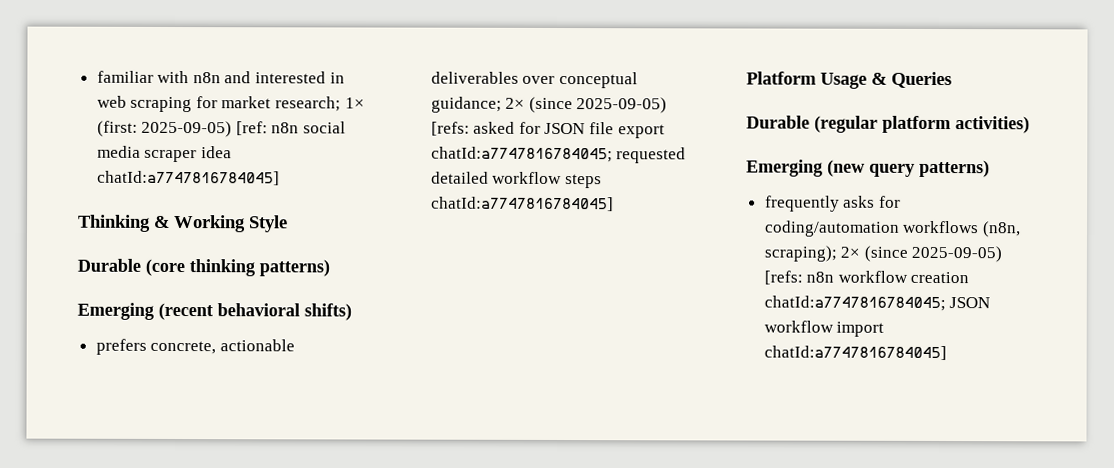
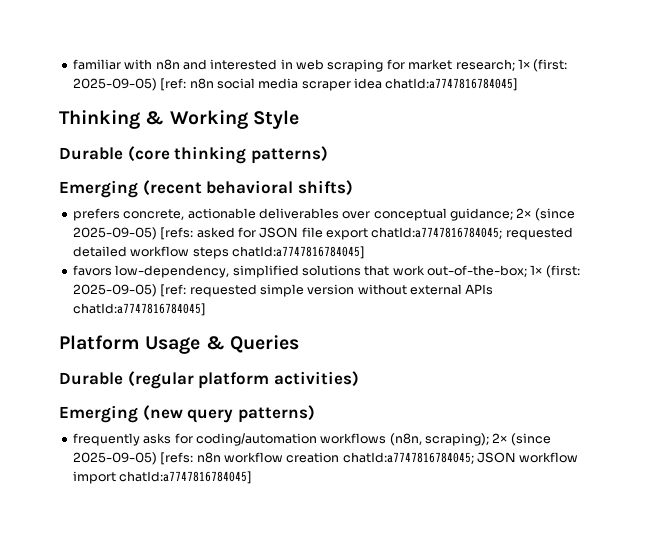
(614, 204) none -> [72,265,580,278] [72,284,494,297] [72,303,206,316] // favors low-dependency, simplified solutions that work out-of-the-box; 1× (first: 2025-09-05) [ref: requested simple version without external APIs chatId:a7747816784045]

